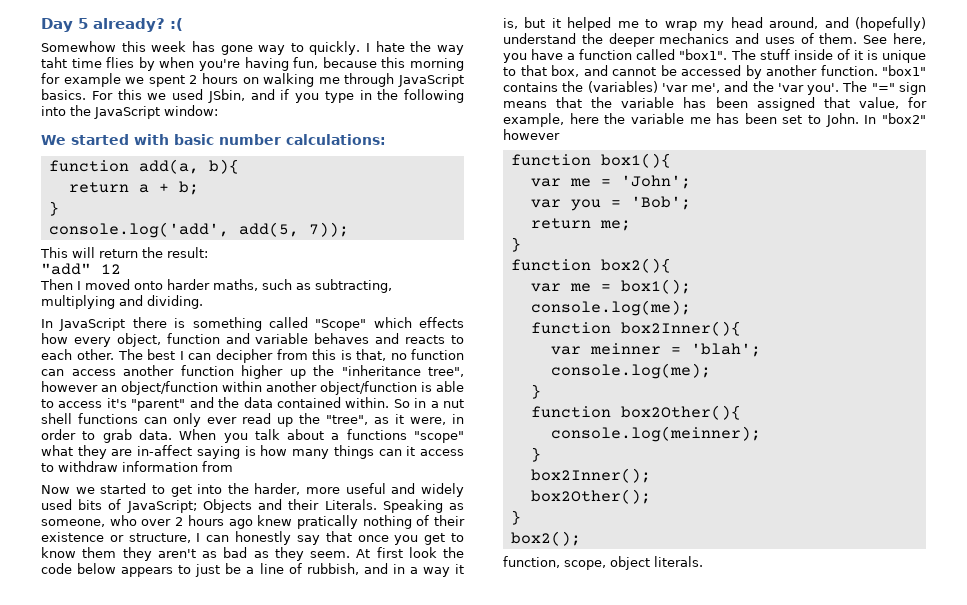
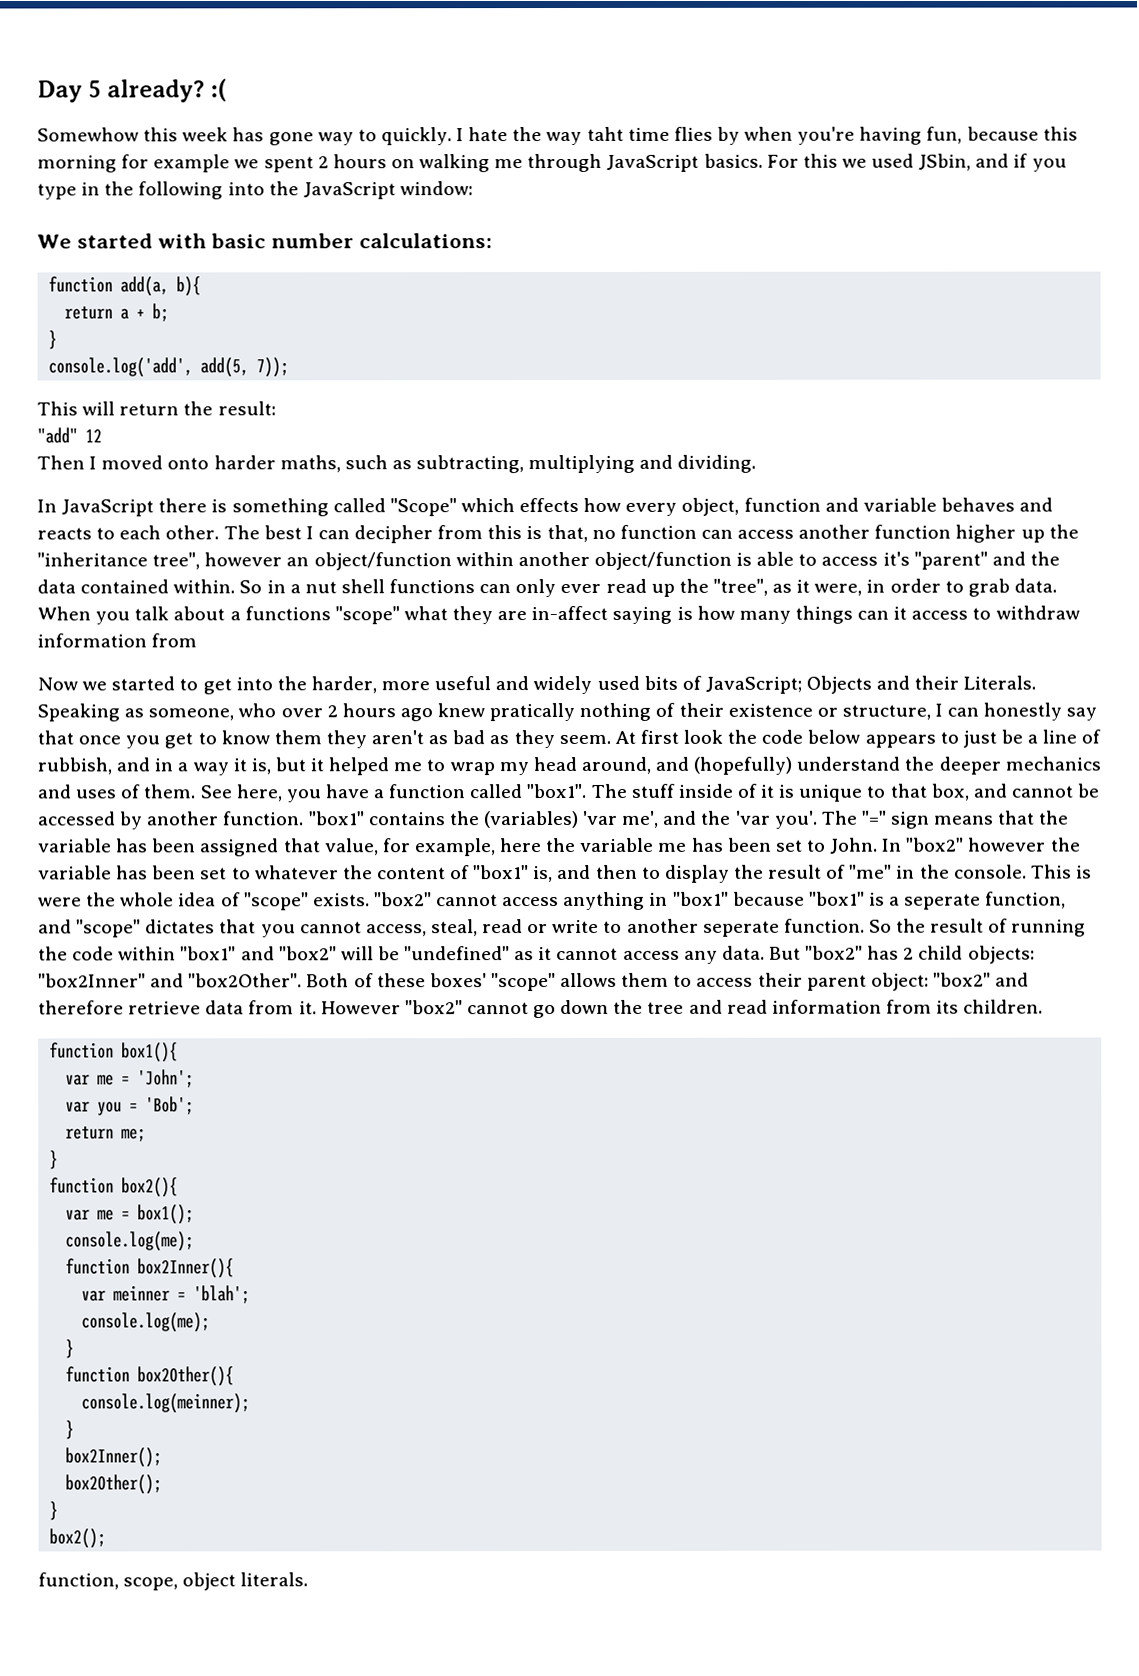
(560, 134) none -> [1049,837,1081,852] [38,864,1092,883] [38,891,1067,911] [38,918,1087,938] [38,945,1035,964] [38,972,1030,992] [38,999,1044,1019] the variable has been set to whatever the content of "box1" is, and then to display the result of "me" in the console. This is were the whole idea of "scope" exists. "box2" cannot access anything in "box1" because "box1" is a seperate function, and "scope" dictates that you cannot access, steal, read or write to another seperate function. So the result of running the code within "box1" and "box2" will be "undefined" as it cannot access any data. But "box2" has 2 child objects: "box2Inner" and "box2Other". Both of these boxes' "scope" allows them to access their parent object: "box2" and therefore retrieve data from it. However "box2" cannot go down the tree and read information from its children.

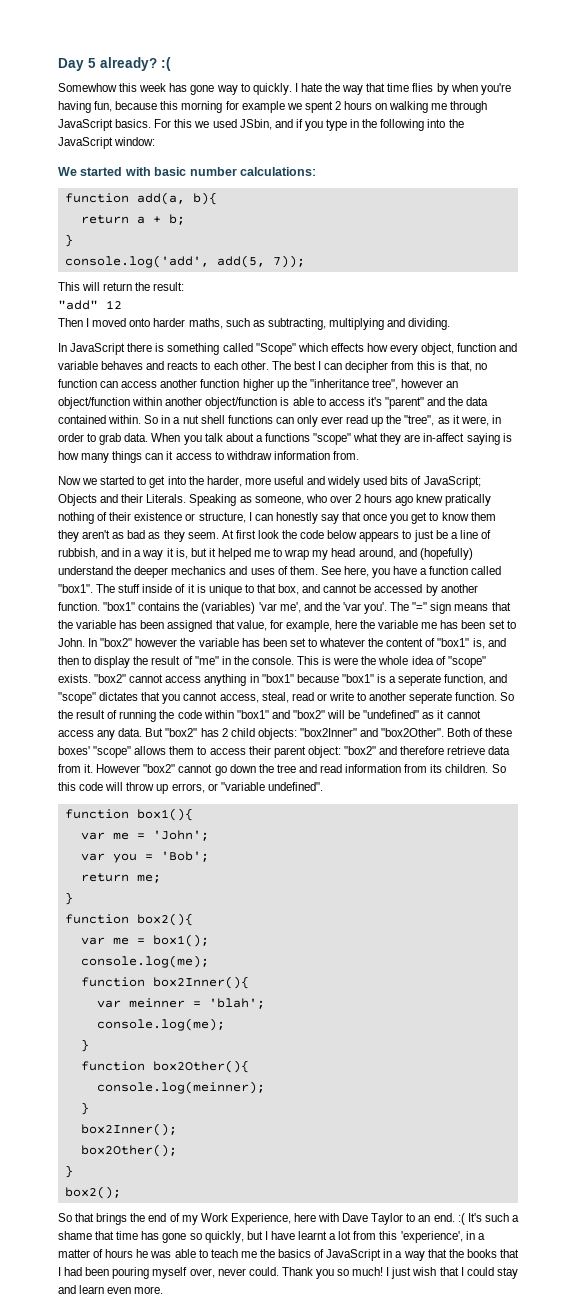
[586,126,624,141] taht -> [366,83,386,92] that
[151,633,198,648] from -> [332,451,359,460] from.
(1044, 1006) none -> [491,764,506,773] [58,782,323,794] So this code will throw up errors, or "variable undefined".
[38,1572,309,1591] function, scope, object literals. -> [58,1213,519,1225] [58,1231,485,1243] [58,1249,519,1261] [58,1267,518,1279] [58,1285,164,1294] So that brings the end of my Work Experience, here with Dave Taylor to an end. :( It's such a shame that time has gone so quickly, but I have learnt a lot from this 'experience', in a matter of hours he was able to teach me the basics of JavaScript in a way that the books that I had been pouring myself over, never could. Thank you so much! I just wish that I could stay and learn even more.

